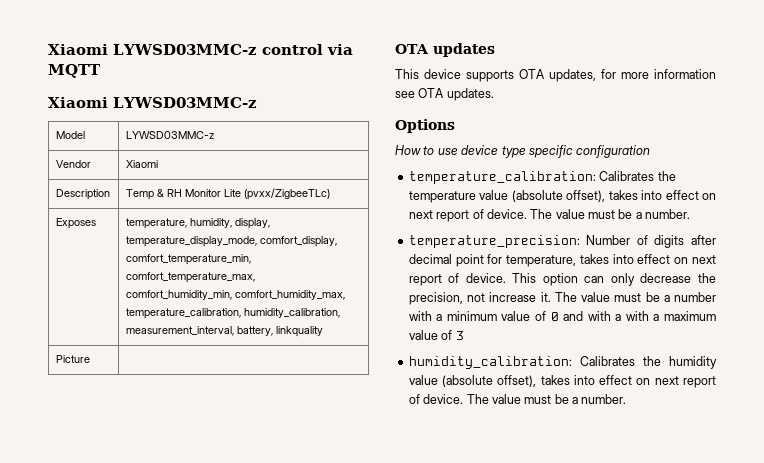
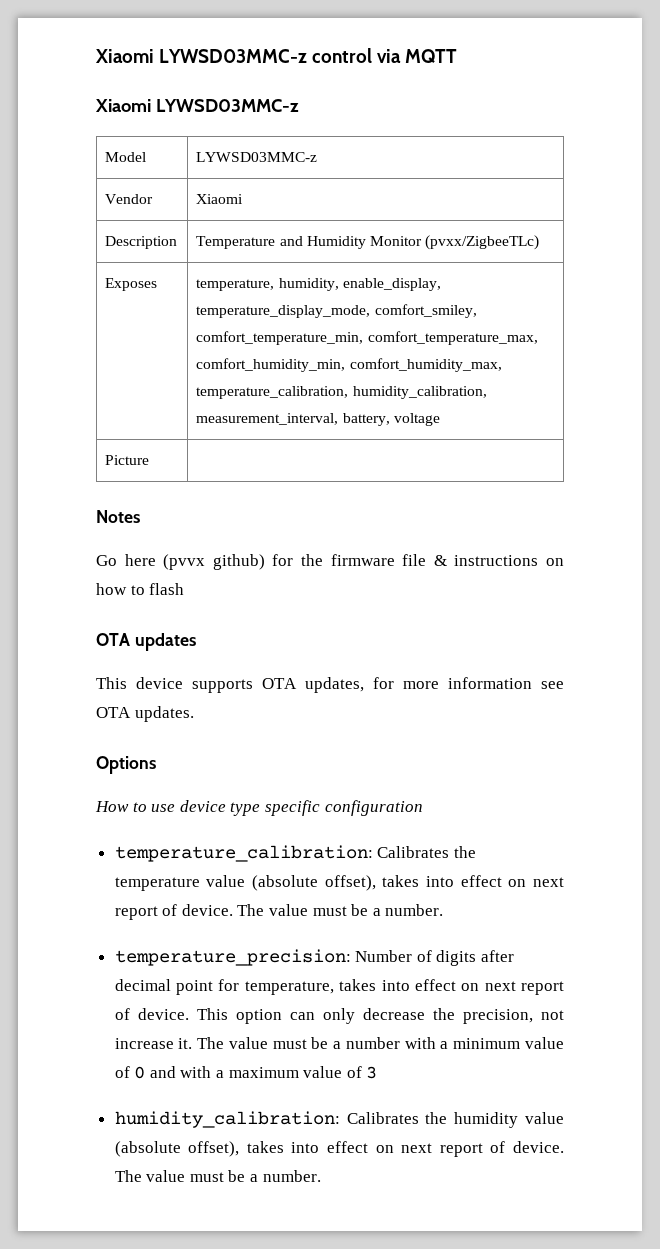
[125,189,241,200] Temp & RH Monitor Lite -> [196,236,422,249] Temperature and Humidity Monitor
[234,218,270,229] [125,236,337,247] display, temperature_display_mode, comfort_display, -> [342,278,441,291] [196,304,477,318] enable_display, temperature_display_mode, comfort_smiley,
[275,326,323,337] linkquality -> [393,413,440,426] voltage
(90, 359) none -> [96,510,140,523] [96,554,564,570] [96,583,185,595] // Notes // Go here (pvvx github) for the firmware file & instructions on how to flash
[625,311,660,321] with a -> (225, 1074) none

